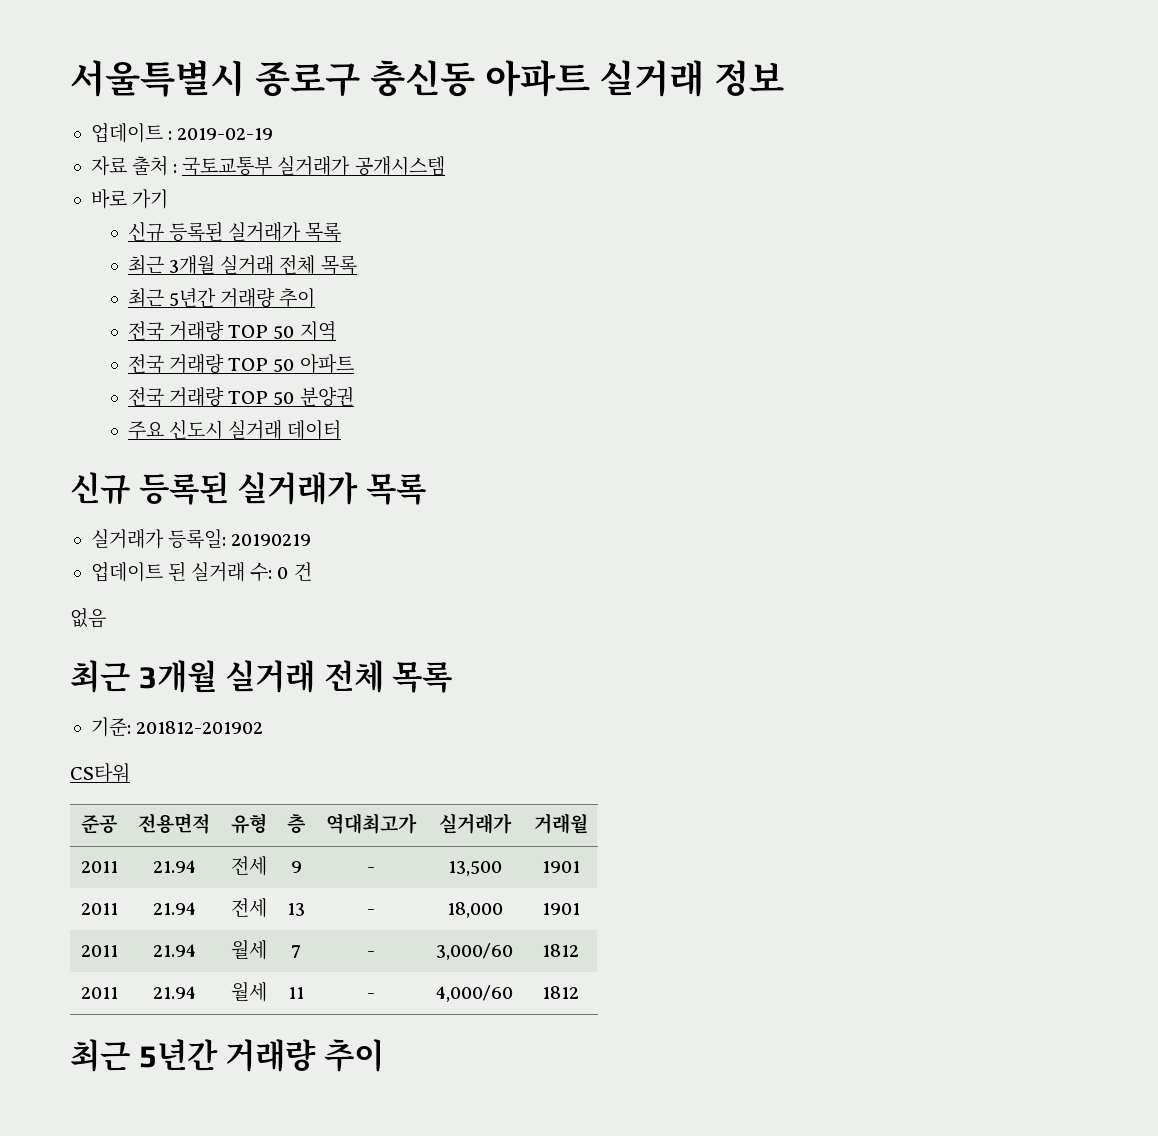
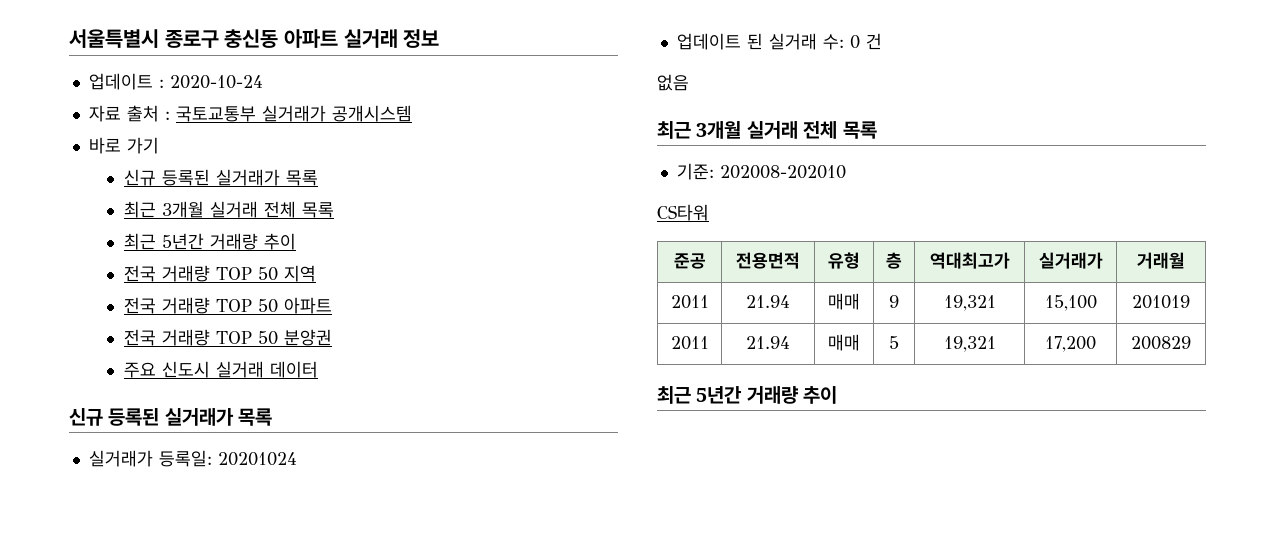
[177,128,274,140] 2019-02-19 -> [169,75,263,89] 2020-10-24
[231,534,312,546] 20190219 -> [217,452,297,466] 20201024
[136,721,264,734] 201812-201902 -> [719,165,846,179] 202008-202010
[230,856,267,876] 전세 -> [828,293,860,310] 매매
[366,867,375,873] [447,861,502,876] [541,861,580,873] [80,903,118,915] [152,902,196,915] [230,898,267,918] [287,903,305,916] [366,909,375,915] [446,902,503,918] [541,903,580,915] [80,945,118,957] [152,944,196,957] [230,939,267,960] [291,945,301,958] [366,951,375,957] [436,943,513,960] [542,944,579,957] [80,987,118,999] [152,986,196,999] [230,981,267,1002] [288,987,304,999] [366,993,375,999] [436,985,513,1002] [542,986,579,999] - | 13,500 | 1901 // 2011 | 21.94 | 전세 | 13 | - | 18,000 | 1901 // 2011 | 21.94 | 월세 | 7 | - | 3,000/60 | 1812 // 2011 | 21.94 | 월세 | 11 | - | 4,000/60 | 1812 -> [943,295,996,311] [1044,295,1097,311] [1132,295,1190,309] [670,336,709,350] [746,336,790,349] [828,334,860,351] [889,336,899,349] [943,336,996,352] [1045,336,1096,352] [1131,336,1191,350] 19,321 | 15,100 | 201019 // 2011 | 21.94 | 매매 | 5 | 19,321 | 17,200 | 200829

